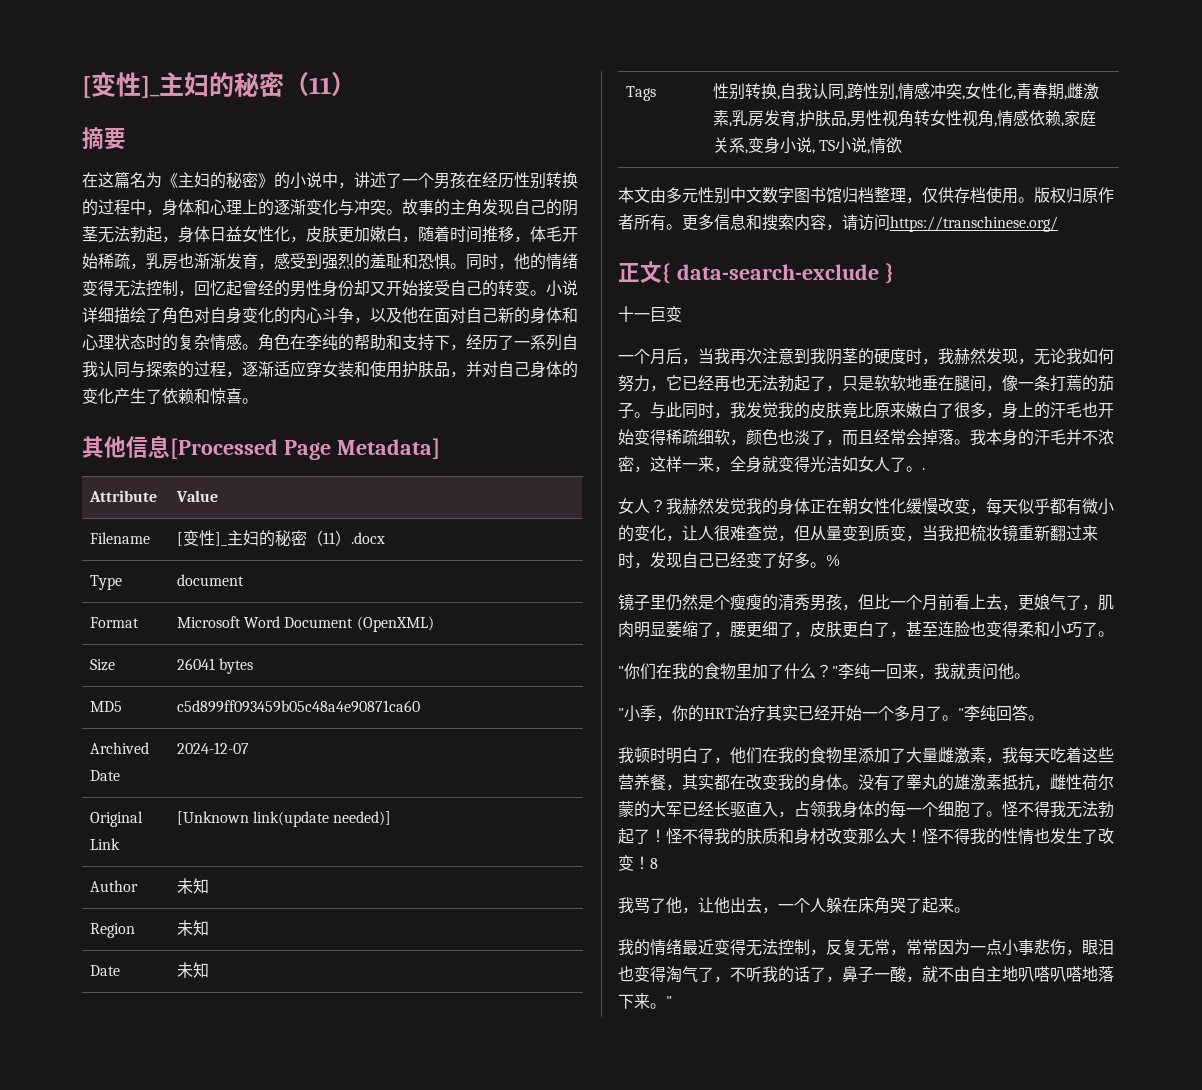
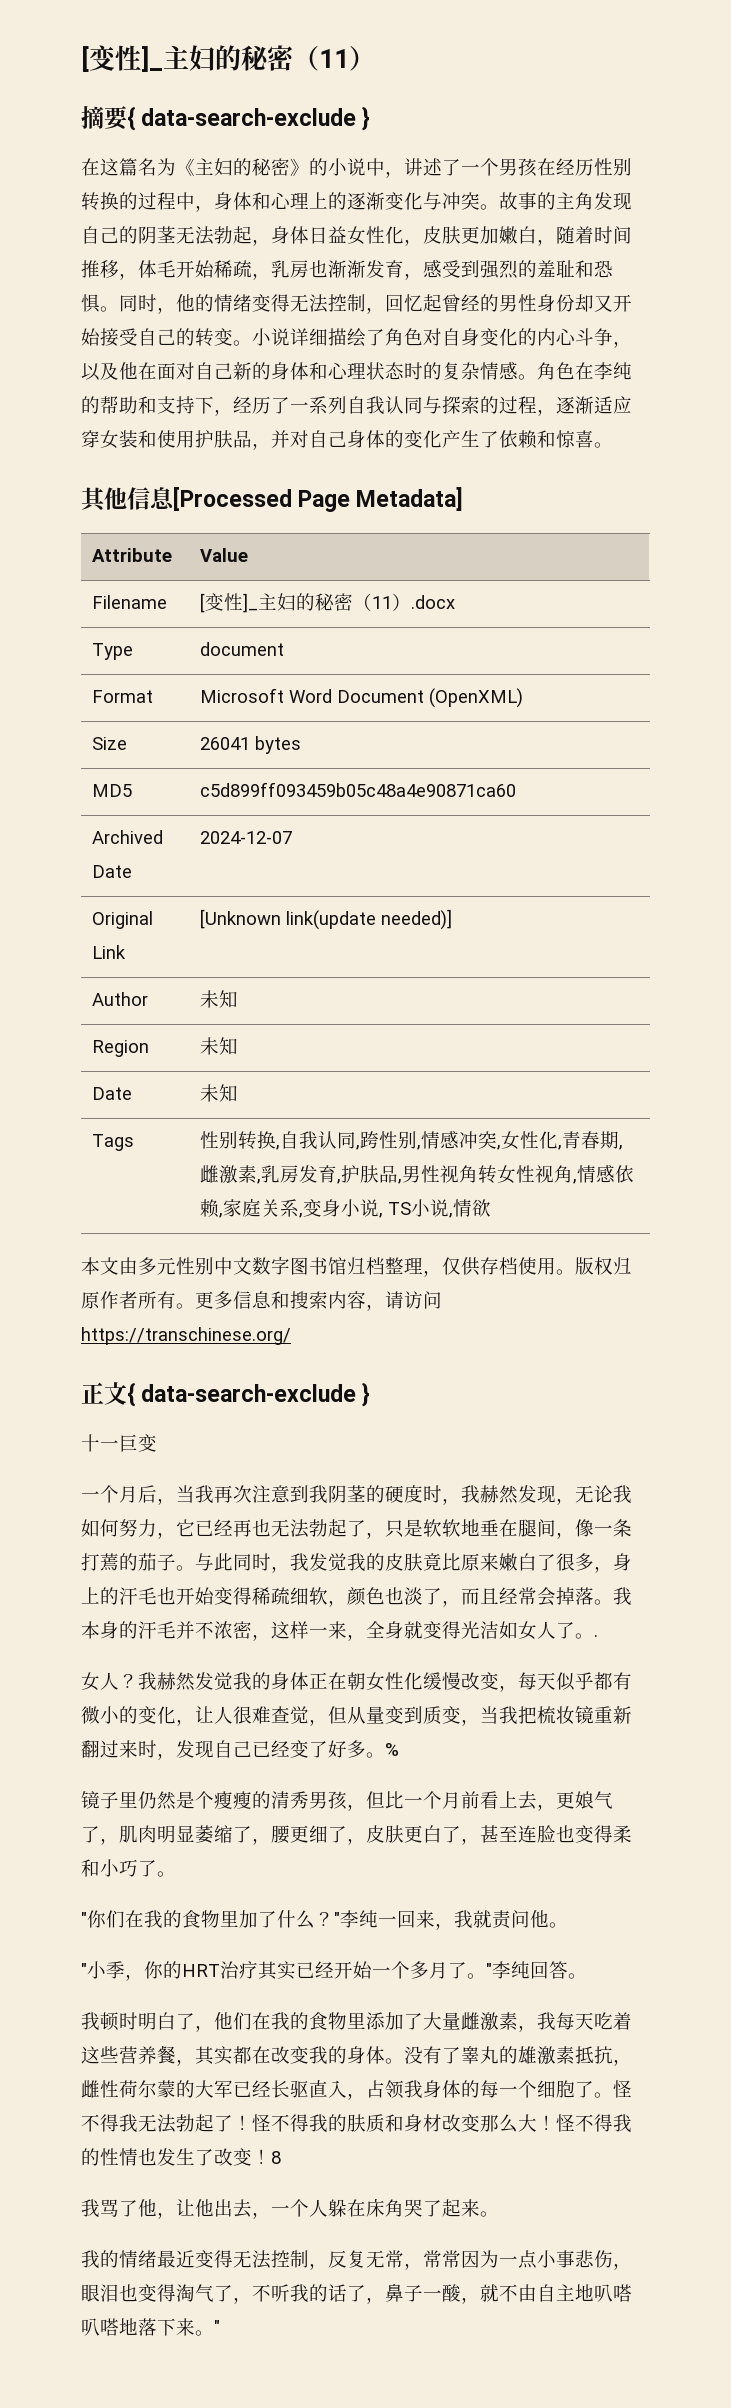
(126, 139) none -> [127,106,371,131] { data-search-exclude }

